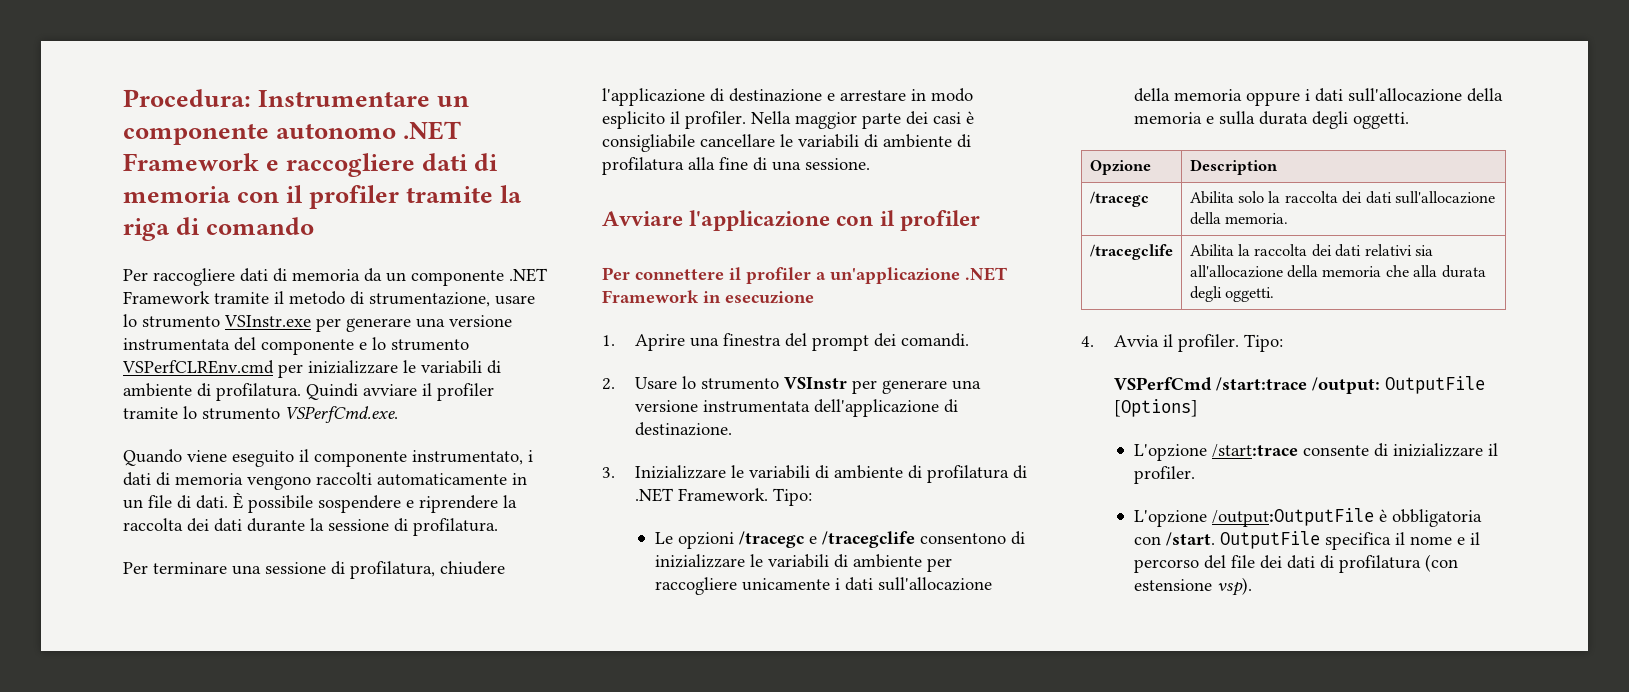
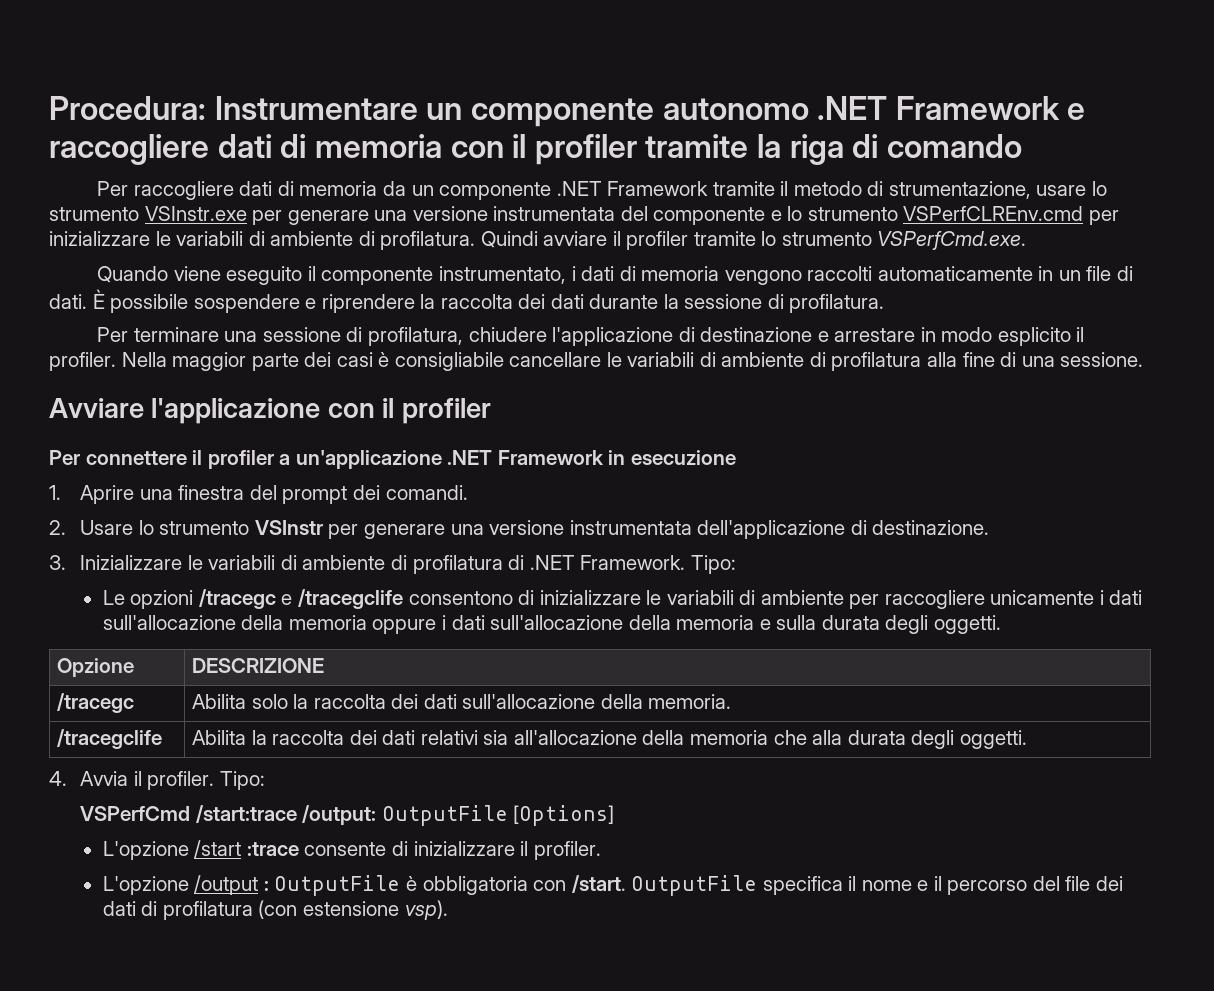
[1189,159,1278,175] Description -> [192,658,325,673] DESCRIZIONE
[1212,444,1299,458] /start:trace -> [194,840,299,858] /start :trace
[1212,508,1375,527] /output:OutputFile -> [194,875,401,896] /output : OutputFile

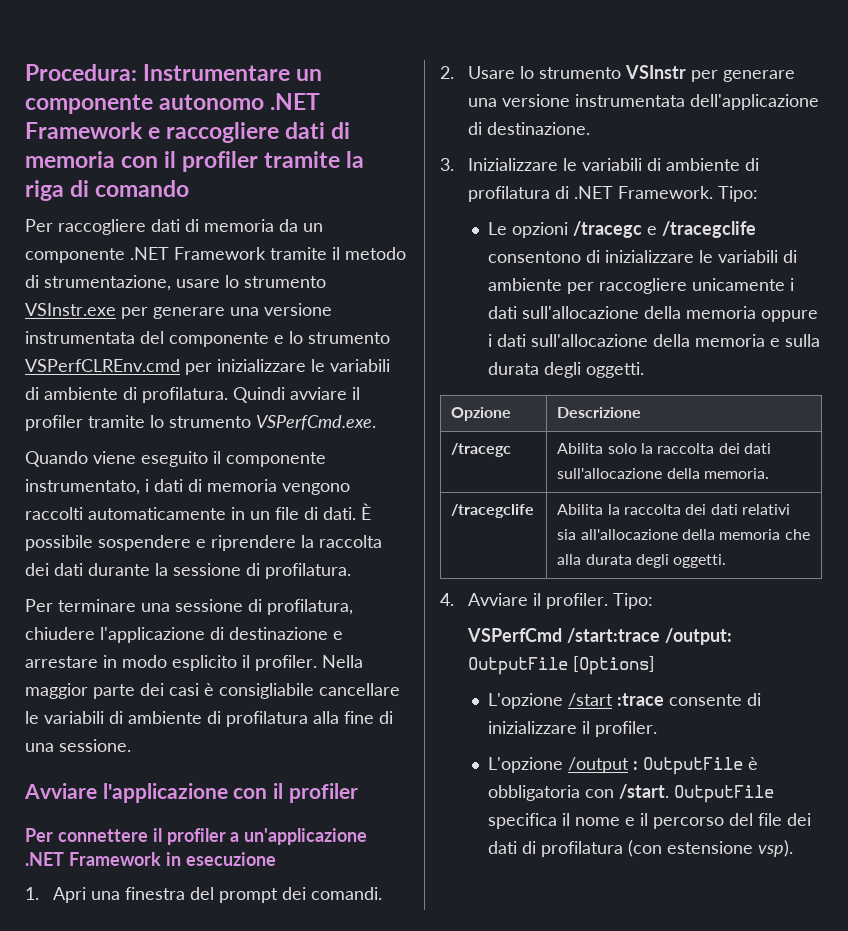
[80,485,135,504] Aprire -> [53,887,87,903] Apri
[192,658,325,673] DESCRIZIONE -> [557,407,642,418] Descrizione
[80,771,129,786] Avvia -> [468,593,529,606] Avviare

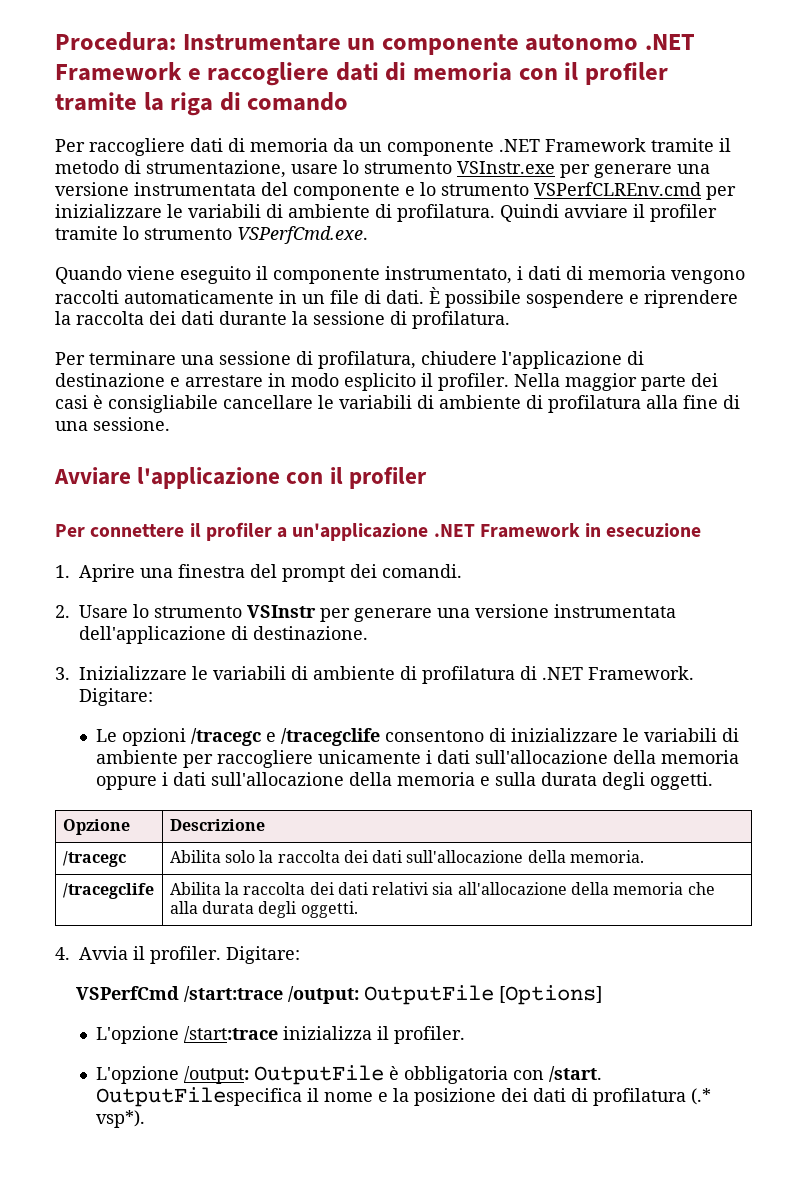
[53,887,87,903] Apri -> [79,564,135,582] Aprire
[718,186,759,202] Tipo: -> [79,688,153,706] Digitare:
[468,593,654,609] Avviare il profiler. Tipo: -> [79,946,300,964] Avvia il profiler. Digitare:
[567,693,761,707] [487,721,577,734] /start :trace consente di inizializzare -> [183,1026,372,1042] /start:trace inizializza
[567,757,638,773] /output : -> [183,1066,249,1084] /output:
[673,785,774,803] [487,813,557,829] OutputFile specifica -> [95,1087,302,1107] OutputFilespecifica
[639,813,782,829] il percorso del file -> [392,1088,496,1106] la posizione
[627,840,793,857] (con estensione vsp). -> [690,1088,711,1105] [95,1110,145,1128] (.* vsp*).

